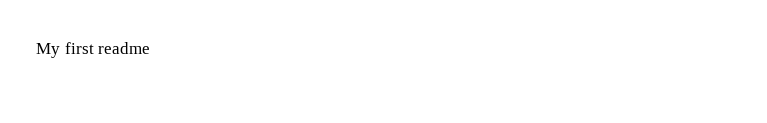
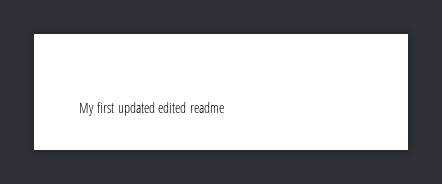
(94, 48) none -> [117,102,187,116] updated edited

